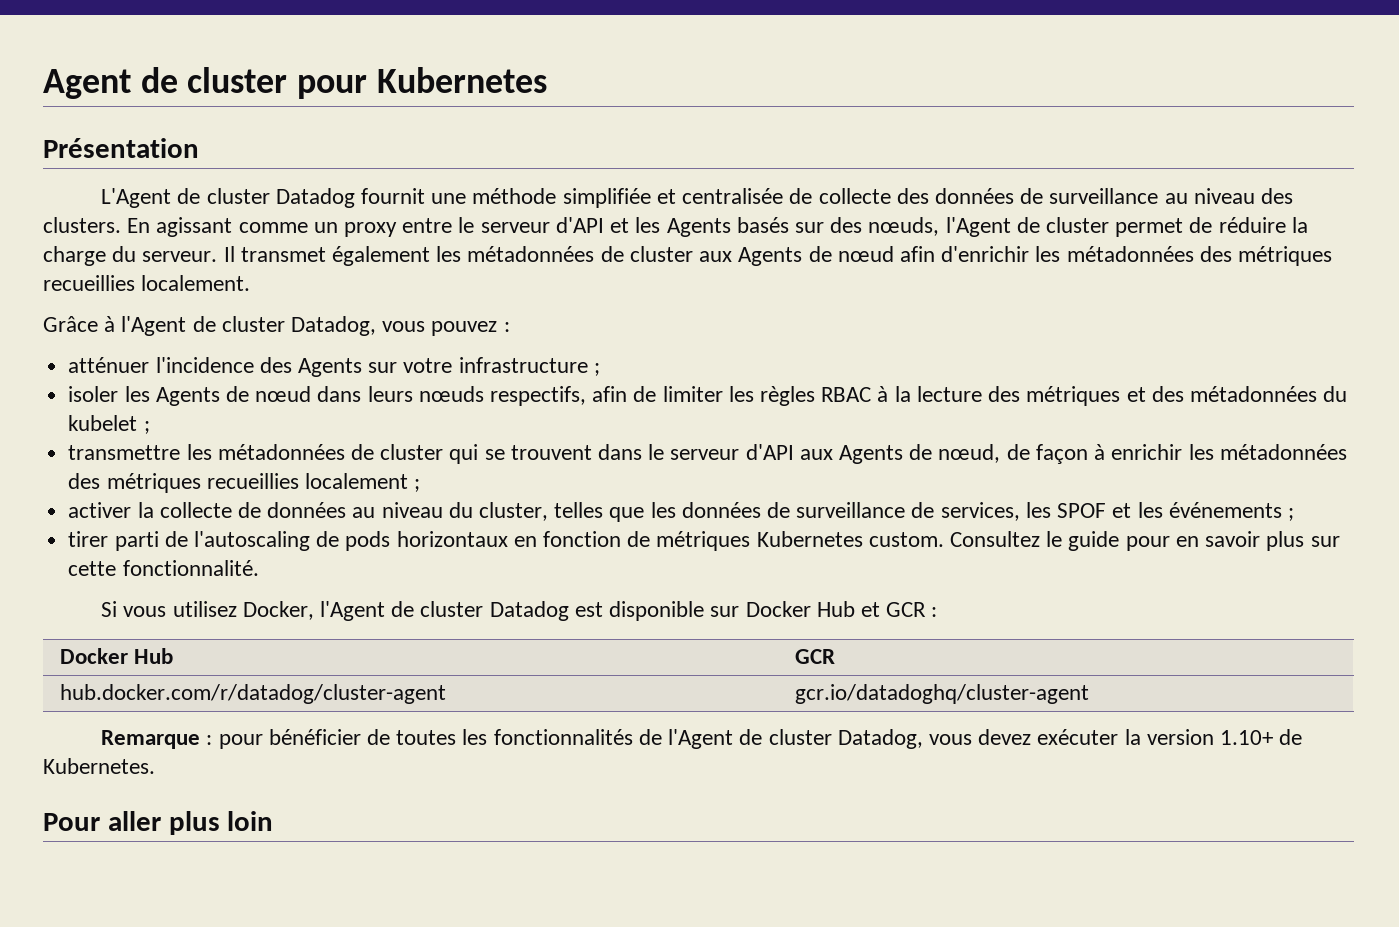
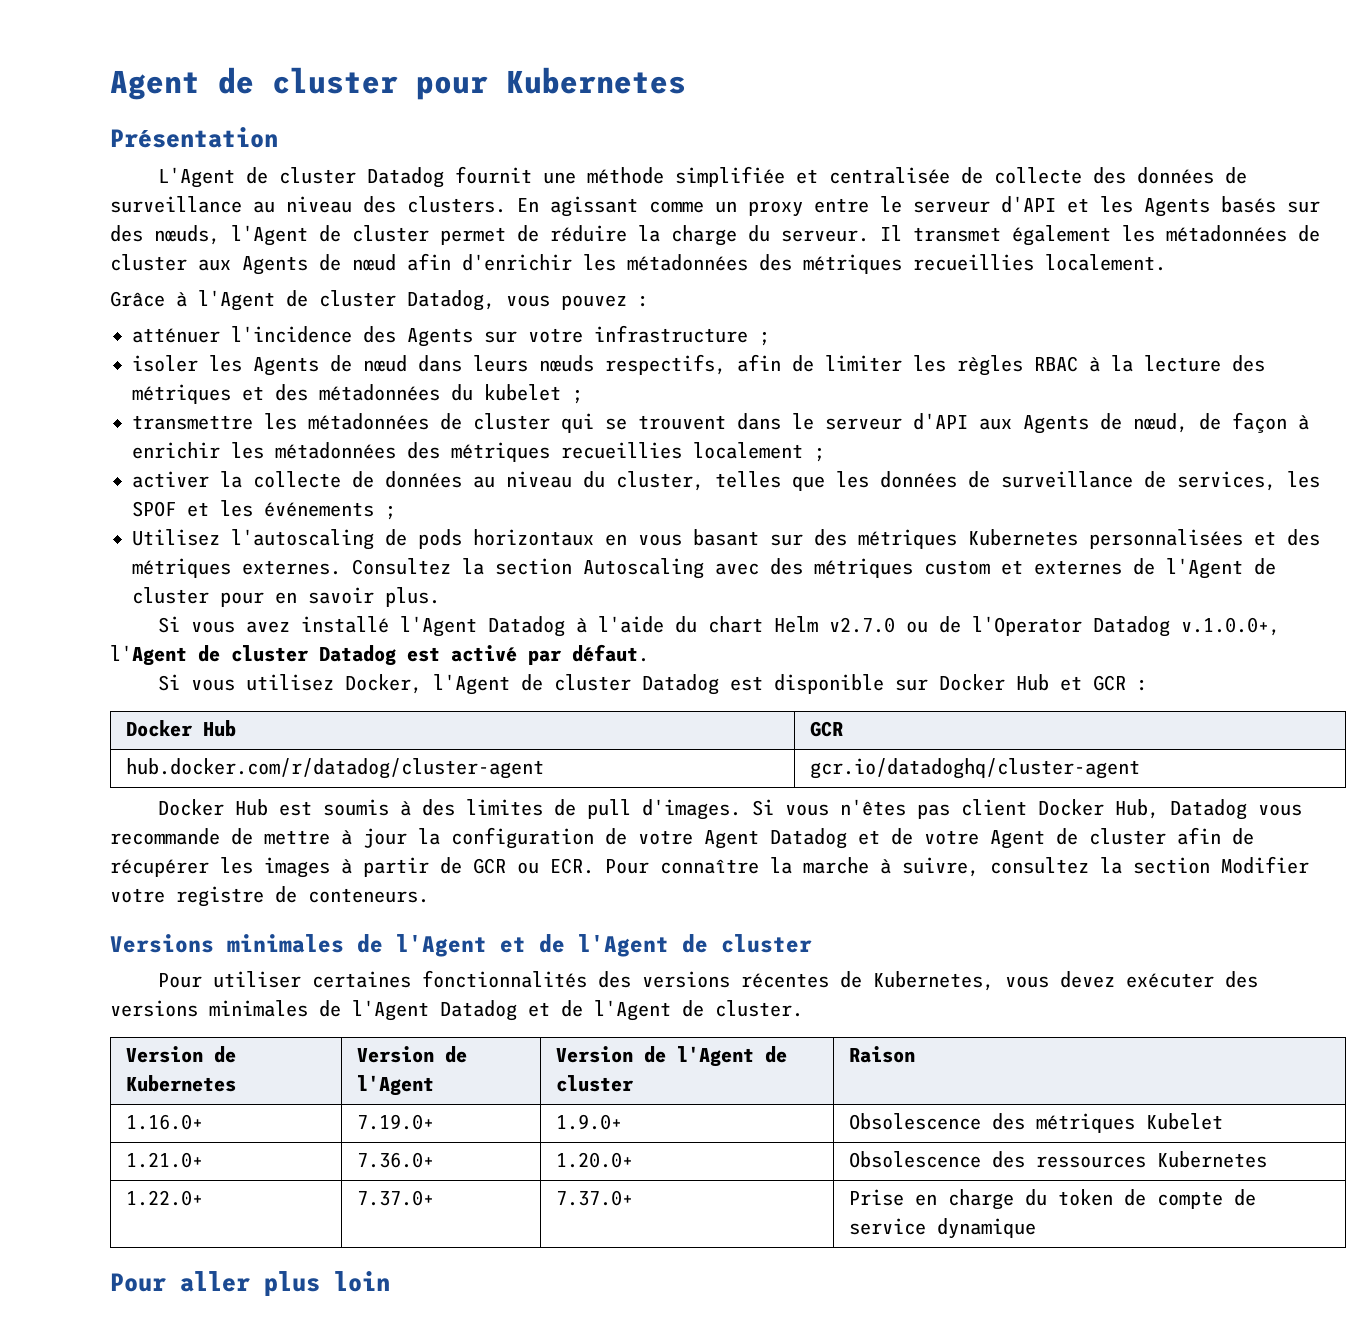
[68,531,188,551] tirer parti de -> [132,529,220,546] Utilisez
[542,531,1340,551] [68,560,259,576] fonction de métriques Kubernetes custom. Consultez le guide pour en savoir plus sur cette fonctionnalité. -> [638,529,1320,549] [132,558,1276,579] [132,587,440,607] [158,616,1281,637] [110,644,649,666] vous basant sur des métriques Kubernetes personnalisées et des métriques externes. Consultez la section Autoscaling avec des métriques custom et externes de l'Agent de cluster pour en savoir plus. // Si vous avez installé l'Agent Datadog à l'aide du chart Helm v2.7.0 ou de l'Operator Datadog v.1.0.0+, l'Agent de cluster Datadog est activé par défaut.
[101,729,1303,749] [43,758,155,774] Remarque : pour bénéficier de toutes les fonctionnalités de l'Agent de cluster Datadog, vous devez exécuter la version 1.10+ de Kubernetes. -> [158,799,1303,820] [110,827,1254,849] [110,856,1309,878] [110,886,429,907] [110,934,812,957] [158,970,1259,991] [110,1000,803,1021] [125,1046,236,1063] [125,1075,236,1092] [356,1046,467,1063] [356,1075,434,1096] [555,1046,787,1067] [555,1075,634,1092] [848,1046,915,1063] [125,1114,203,1130] [356,1114,434,1130] [555,1114,622,1130] [848,1113,1223,1133] [125,1152,203,1168] [356,1152,434,1168] [555,1152,633,1168] [848,1151,1267,1168] [125,1190,203,1206] [356,1190,434,1206] [555,1190,633,1206] [848,1189,1256,1210] [848,1218,1036,1239] Docker Hub est soumis à des limites de pull d'images. Si vous n'êtes pas client Docker Hub, Datadog vous recommande de mettre à jour la configuration de votre Agent Datadog et de votre Agent de cluster afin de récupérer les images à partir de GCR ou ECR. Pour connaître la marche à suivre, consultez la section Modifier votre registre de conteneurs. // Versions minimales de l'Agent et de l'Agent de cluster // Pour utiliser certaines fonctionnalités des versions récentes de Kubernetes, vous devez exécuter des versions minimales de l'Agent Datadog et de l'Agent de cluster. // Version de Kubernetes | Version de l'Agent | Version de l'Agent de cluster | Raison // 1.16.0+ | 7.19.0+ | 1.9.0+ | Obsolescence des métriques Kubelet // 1.21.0+ | 7.36.0+ | 1.20.0+ | Obsolescence des ressources Kubernetes // 1.22.0+ | 7.37.0+ | 7.37.0+ | Prise en charge du token de compte de service dynamique

